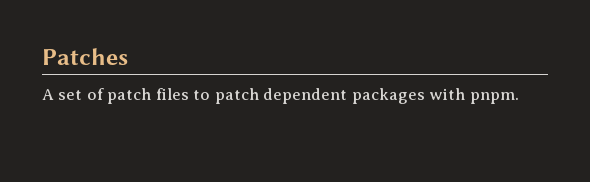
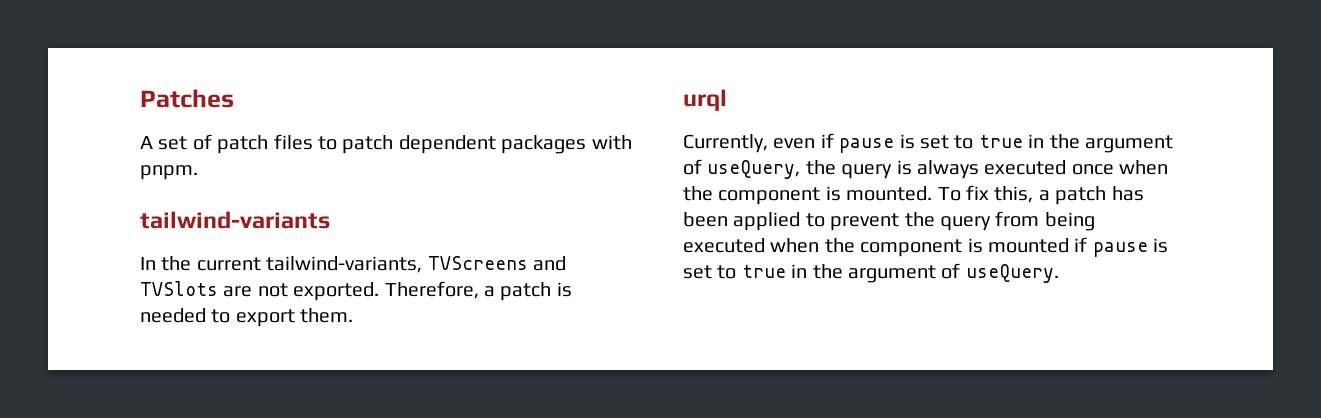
(519, 98) none -> [140,211,330,229] [140,256,566,273] [140,281,572,301] [140,308,354,327] [683,89,727,111] [683,133,1173,153] [683,159,1169,179] [683,185,1144,205] [683,211,1095,231] [683,237,1169,257] [683,263,1059,283] // tailwind-variants // In the current tailwind-variants, TVScreens and TVSlots are not exported. Therefore, a patch is needed to export them. // urql // Currently, even if pause is set to true in the argument of useQuery, the query is always executed once when the component is mounted. To fix this, a patch has been applied to prevent the query from being executed when the component is mounted if pause is set to true in the argument of useQuery.

